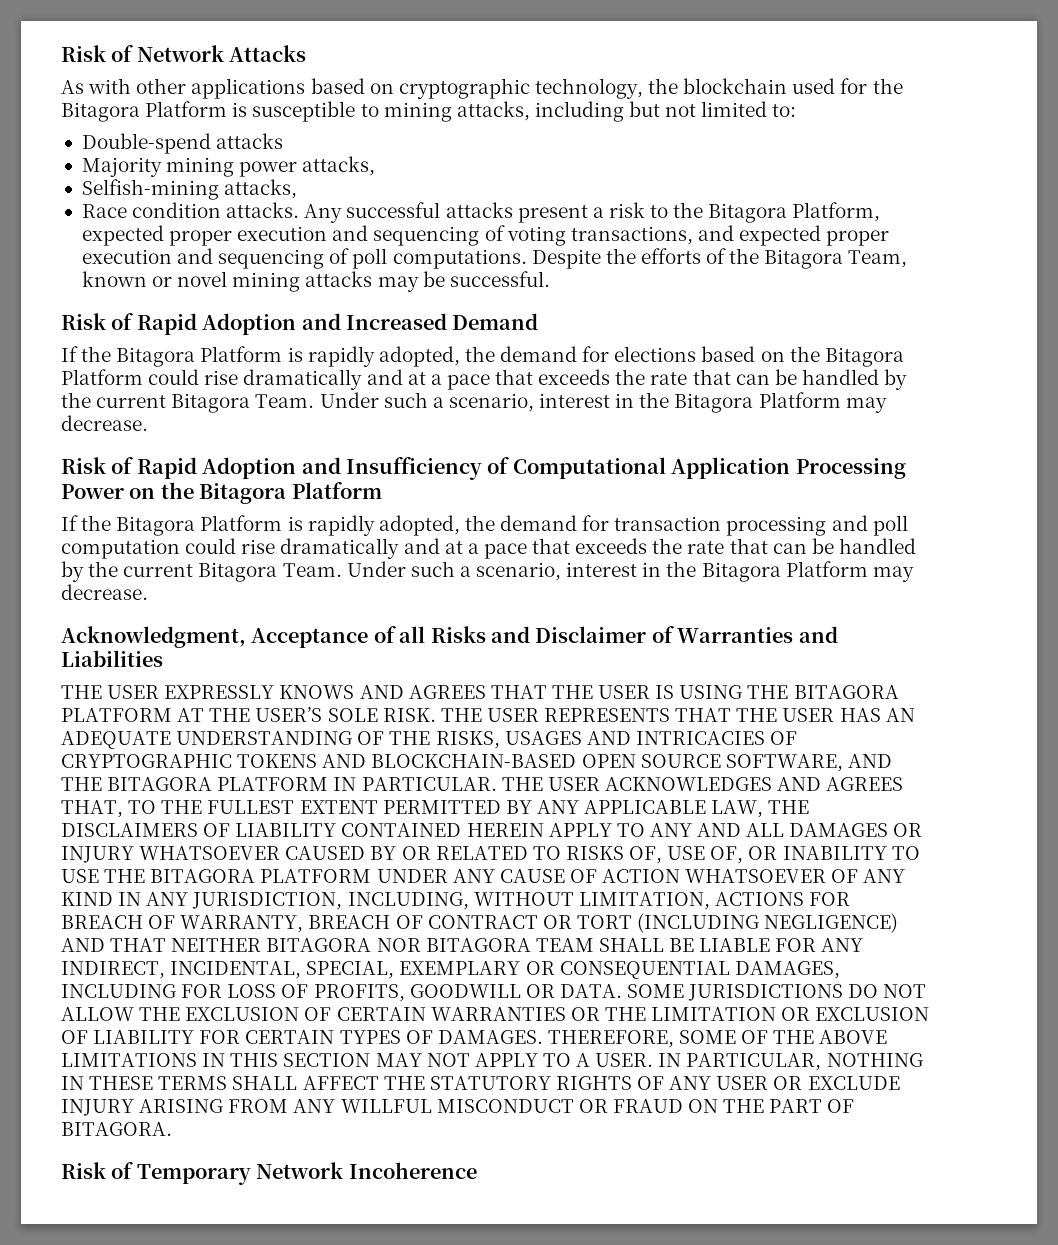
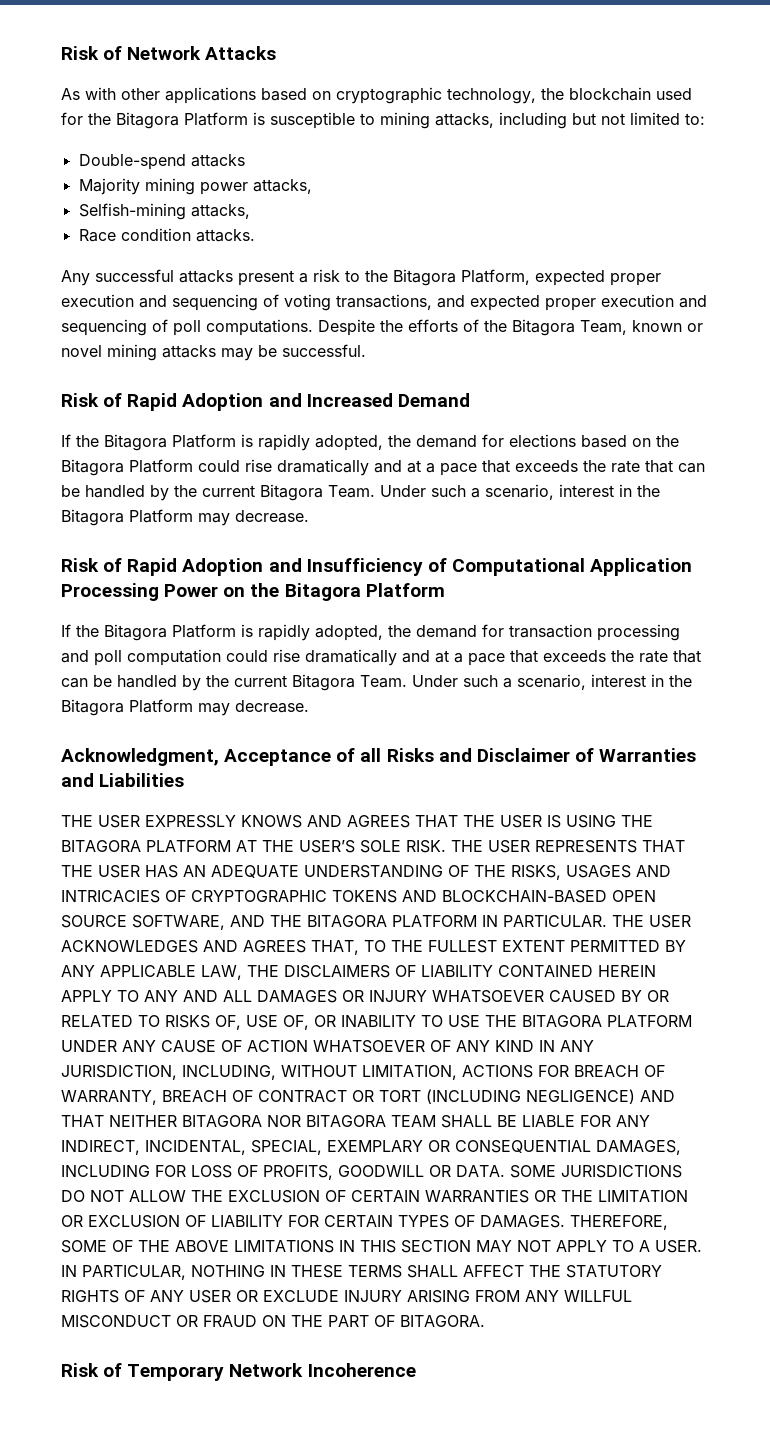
(300, 210) none -> (255, 235) //

